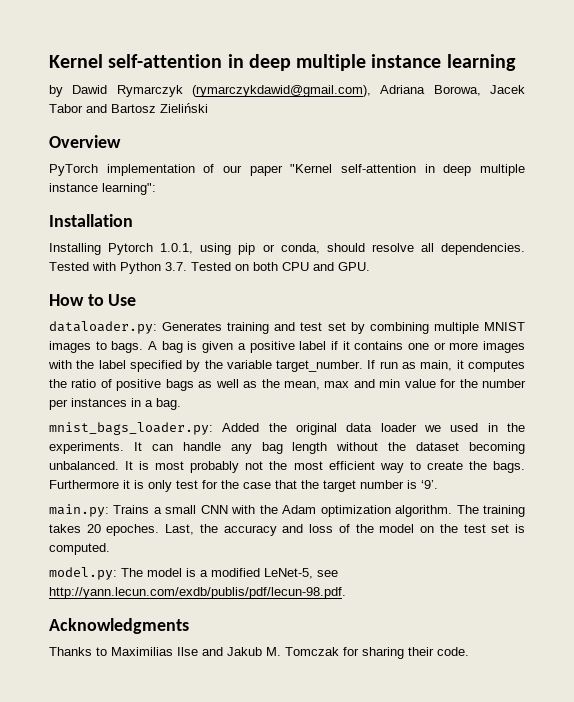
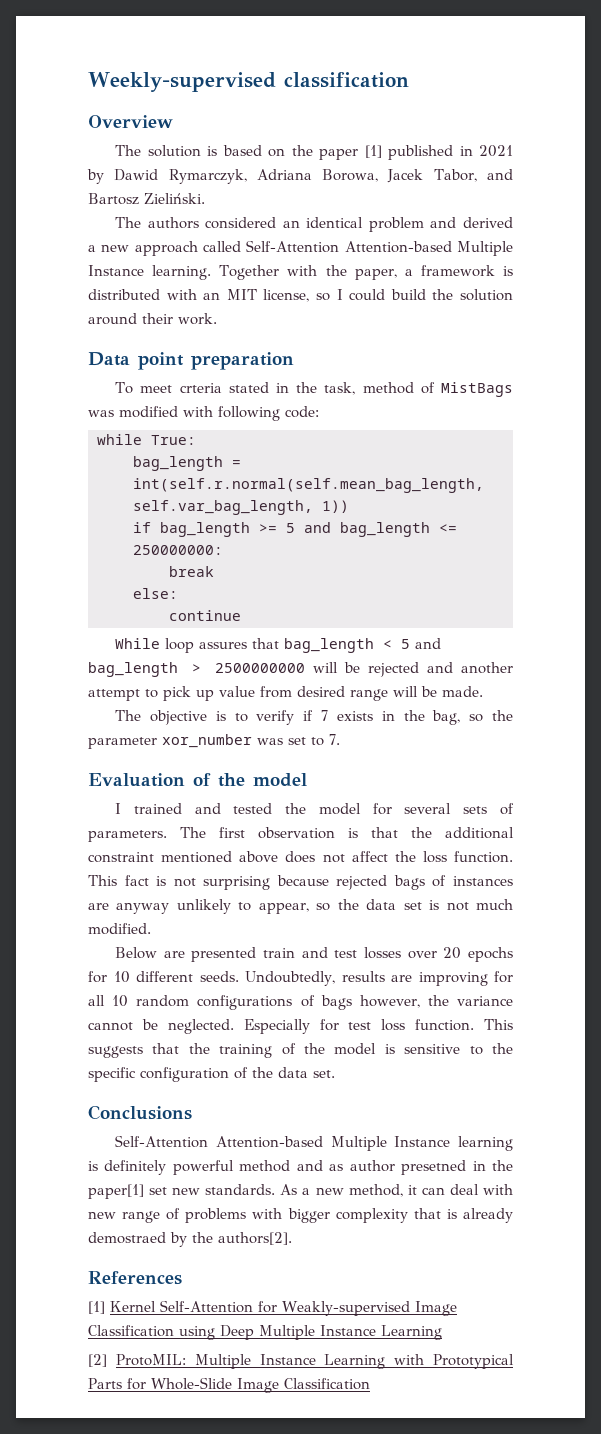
[49,54,516,71] [49,85,371,97] Kernel self-attention in deep multiple instance learning // by Dawid Rymarczyk (rymarczykdawid@gmail.com), -> [88,72,409,92] [88,115,173,128] [115,145,513,160] [87,169,247,184] Weekly-supervised classification // Overview // The solution is based on the paper [1] published in 2021 by Dawid Rymarczyk,
[49,104,83,113] Tabor -> [433,169,477,182] Tabor,
[160,103,208,113] [49,135,121,148] [49,164,525,176] [49,183,156,195] [49,214,133,227] [49,243,525,255] [49,262,370,274] [49,294,137,306] [49,321,525,334] [49,341,525,353] [48,360,526,372] [49,379,526,391] [49,398,181,410] [49,422,525,435] [49,442,525,454] [49,461,525,473] [49,480,438,492] [49,504,525,517] [49,524,525,536] [49,543,110,555] [49,567,338,580] [49,587,346,599] [49,618,189,634] [49,647,469,659] Zieliński // Overview // PyTorch implementation of our paper "Kernel self-attention in deep multiple instance learning": // Installation // Installing Pytorch 1.0.1, using pip or conda, should resolve all dependencies. Tested with Python 3.7. Tested on both CPU and GPU. // How to Use // dataloader.py: Generates training and test set by combining multiple MNIST images to bags. A bag is given a positive label if it contains one or more images with the label specified by the variable target_number. If run as main, it computes the ratio of positive bags as well as the mean, max and min value for the number per instances in a bag. // mnist_bags_loader.py: Added the original data loader we used in the experiments. It can handle any bag length without the dataset becoming unbalanced. It is most probably not the most efficient way to create the bags. Furthermore it is only test for the case that the target number is ‘9’. // main.py: Trains a small CNN with the Adam optimization algorithm. The training takes 20 epoches. Last, the accuracy and loss of the model on the test set is computed. // model.py: The model is a modified LeNet-5, see http://yann.lecun.com/exdb/publis/pdf/lecun-98.pdf. // Acknowledgments // Thanks to Maximilias Ilse and Jakub M. Tomczak for sharing their code. -> [144,193,205,204] [115,217,513,232] [88,240,513,256] [88,265,513,280] [88,289,513,302] [88,313,217,325] [88,352,294,370] [115,382,513,397] [88,406,319,421] [97,434,196,445] [133,456,241,471] [133,478,484,493] [133,500,349,515] [133,522,457,537] [133,545,223,555] [169,566,214,577] [133,588,178,599] [169,610,241,621] [115,638,442,653] [88,662,513,677] [88,686,483,701] [115,710,513,725] [88,734,340,749] [88,773,307,787] [115,803,514,815] [88,827,514,842] [88,851,513,863] [88,875,513,890] [88,899,513,914] [88,923,151,935] [115,947,513,962] [88,971,513,986] [88,995,513,1010] [88,1019,513,1034] [88,1043,513,1058] [88,1067,335,1082] [88,1105,192,1120] [115,1135,513,1151] [88,1160,513,1175] [88,1184,513,1199] [88,1208,513,1223] [88,1232,292,1247] [88,1271,182,1285] [88,1300,457,1316] [88,1325,442,1340] [88,1354,514,1369] [88,1377,370,1393] Zieliński. // The authors considered an identical problem and derived a new approach called Self-Attention Attention-based Multiple Instance learning. Together with the paper, a framework is distributed with an MIT license, so I could build the solution around their work. // Data point preparation // To meet crteria stated in the task, method of MistBags was modified with following code: // while True: // bag_length = int(self.r.normal(self.mean_bag_length, self.var_bag_length, 1)) // if bag_length >= 5 and bag_length <= 250000000: // break // else: // continue // While loop assures that bag_length < 5 and bag_length > 2500000000 will be rejected and another attempt to pick up value from desired range will be made. // The objective is to verify if 7 exists in the bag, so the parameter xor_number was set to 7. // Evaluation of the model // I trained and tested the model for several sets of parameters. The first observation is that the additional constraint mentioned above does not affect the loss function. This fact is not surprising because rejected bags of instances are anyway unlikely to appear, so the data set is not much modified. // Below are presented train and test losses over 20 epochs for 10 different seeds. Undoubtedly, results are improving for all 10 random configurations of bags however, the variance cannot be neglected. Especially for test loss function. This suggests that the training of the model is sensitive to the specific configuration of the data set. // Conclusions // Self-Attention Attention-based Multiple Instance learning is definitely powerful method and as author presetned in the paper[1] set new standards. As a new method, it can deal with new range of problems with bigger complexity that is already demostraed by the authors[2]. // References // [1] Kernel Self-Attention for Weakly-supervised Image Classification using Deep Multiple Instance Learning // [2] ProtoMIL: Multiple Instance Learning with Prototypical Parts for Whole-Slide Image Classification

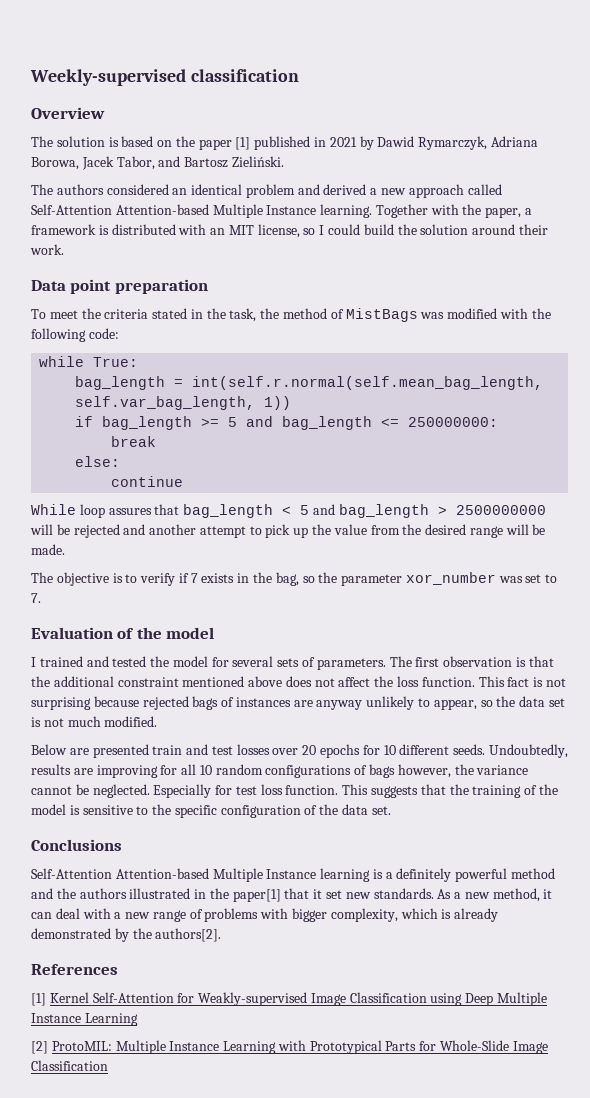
[179,383,222,393] crteria -> [81,308,149,319] the criteria
(356, 388) none -> [260,308,280,319] the
(213, 411) none -> [531,308,551,319] the
(214, 695) none -> [312,524,332,535] the
(292, 692) none -> [402,524,422,535] the
(98, 1166) none -> [385,872,393,879] a
[329,1160,467,1175] as author presetned -> [56,888,191,899] the authors illustrated
(144, 1191) none -> [284,888,323,899] that it
(513, 1189) none -> [114,912,122,919] a
[335,1208,441,1223] complexity that -> [330,908,438,922] complexity, which
[88,1232,166,1244] demostraed -> [31,928,111,939] demonstrated

